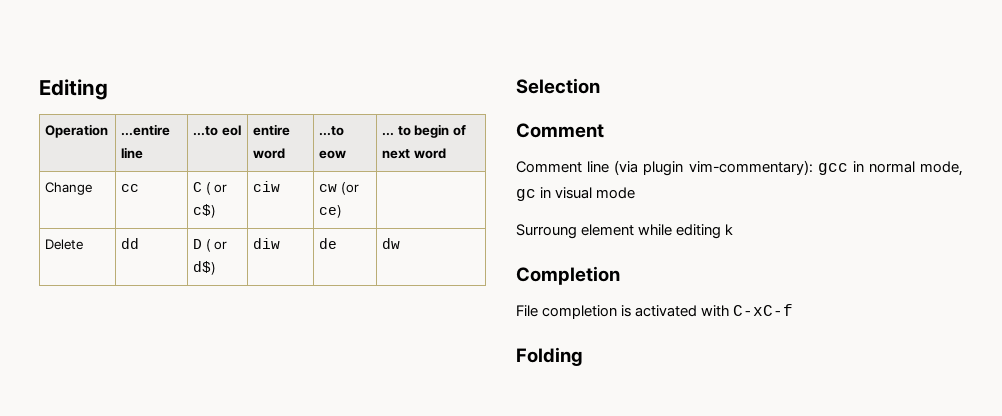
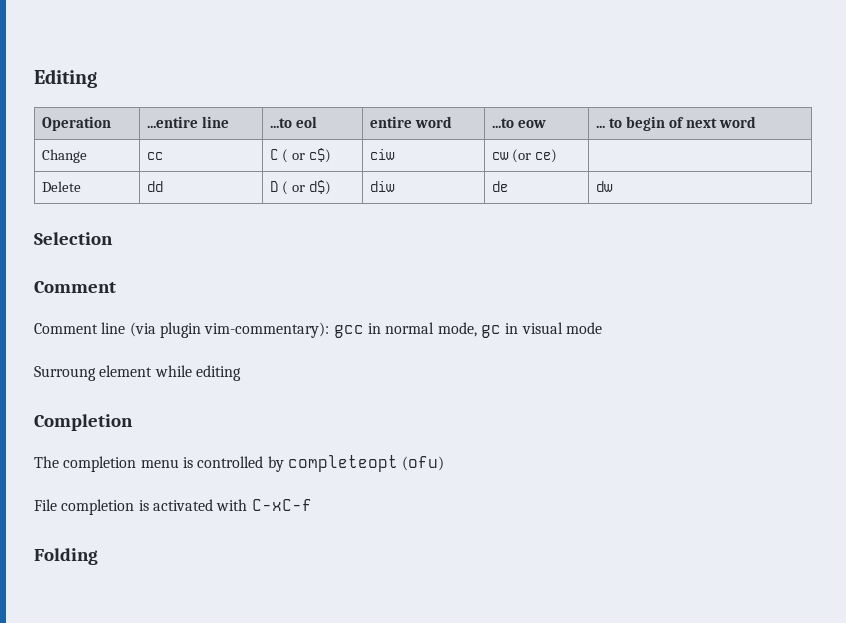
[725,224,734,235] k -> (241, 373) none
(620, 275) none -> [34,455,445,472] // The completion menu is controlled by completeopt (ofu)

